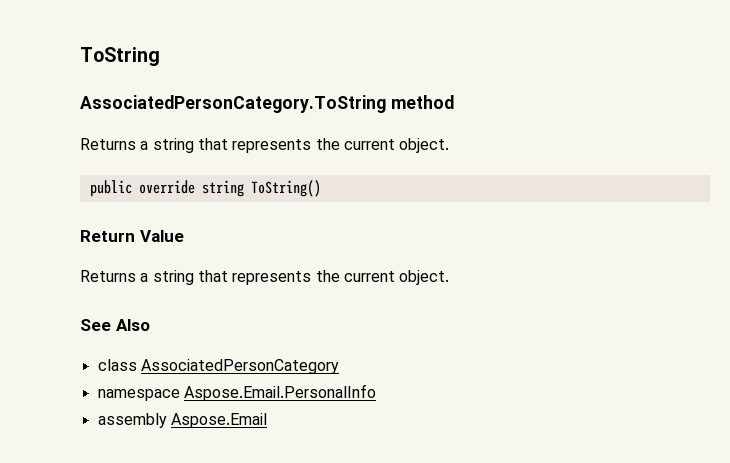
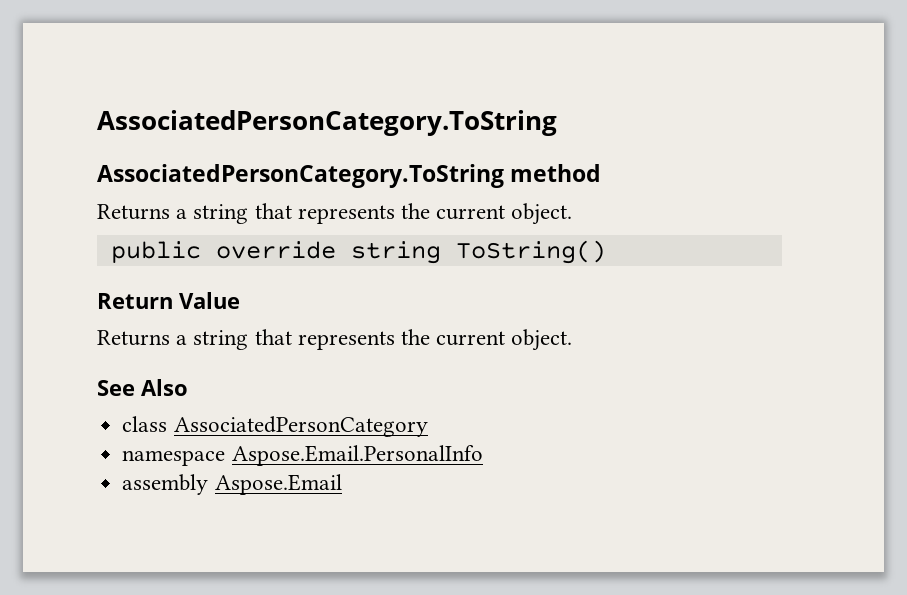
[80,47,160,66] ToString -> [97,110,557,136] AssociatedPersonCategory.ToString

